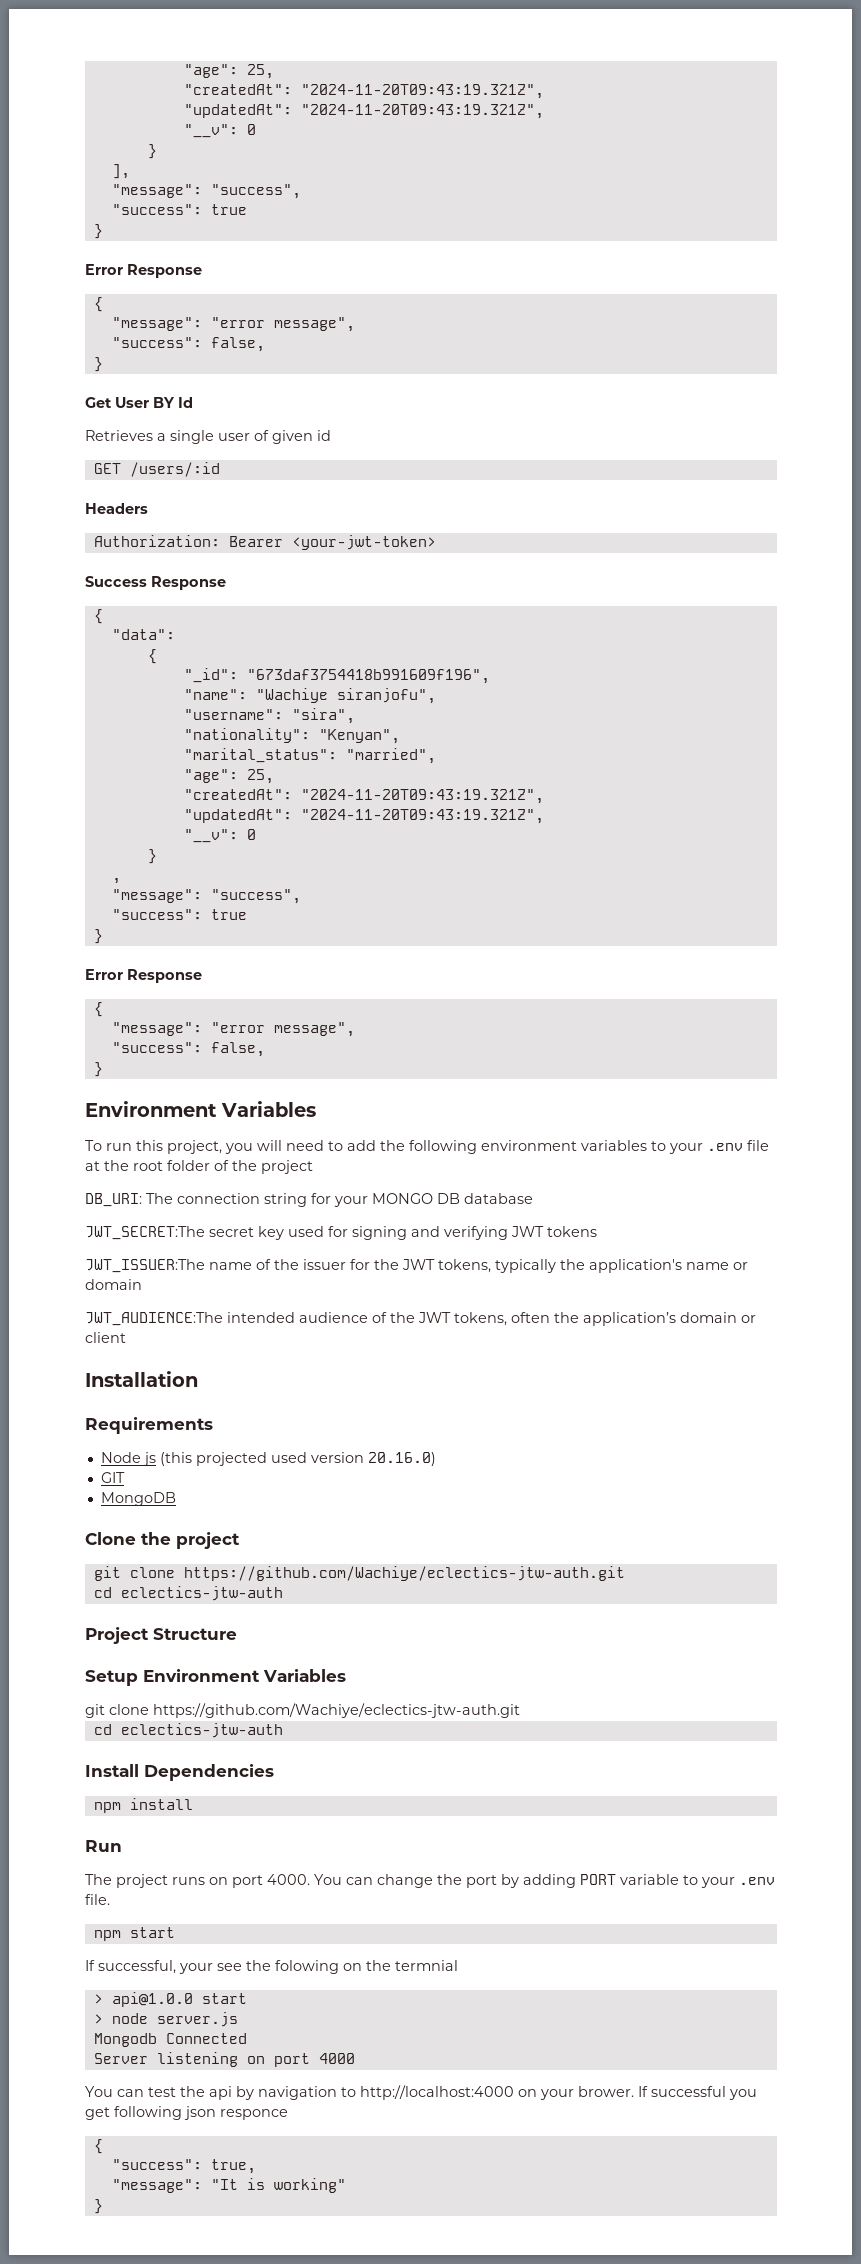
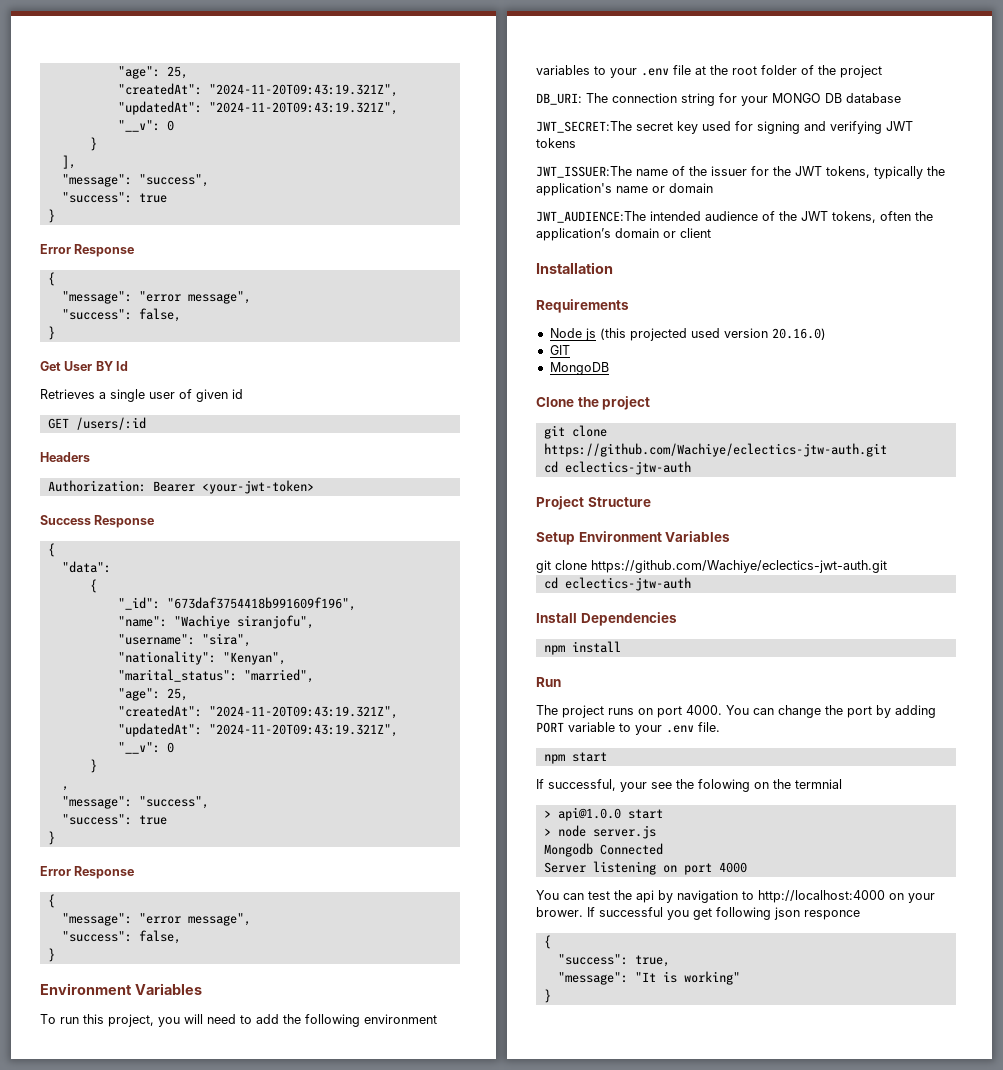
[153,1703,520,1718] https://github.com/Wachiye/eclectics-jtw-auth.git -> [591,560,887,573] https://github.com/Wachiye/eclectics-jwt-auth.git

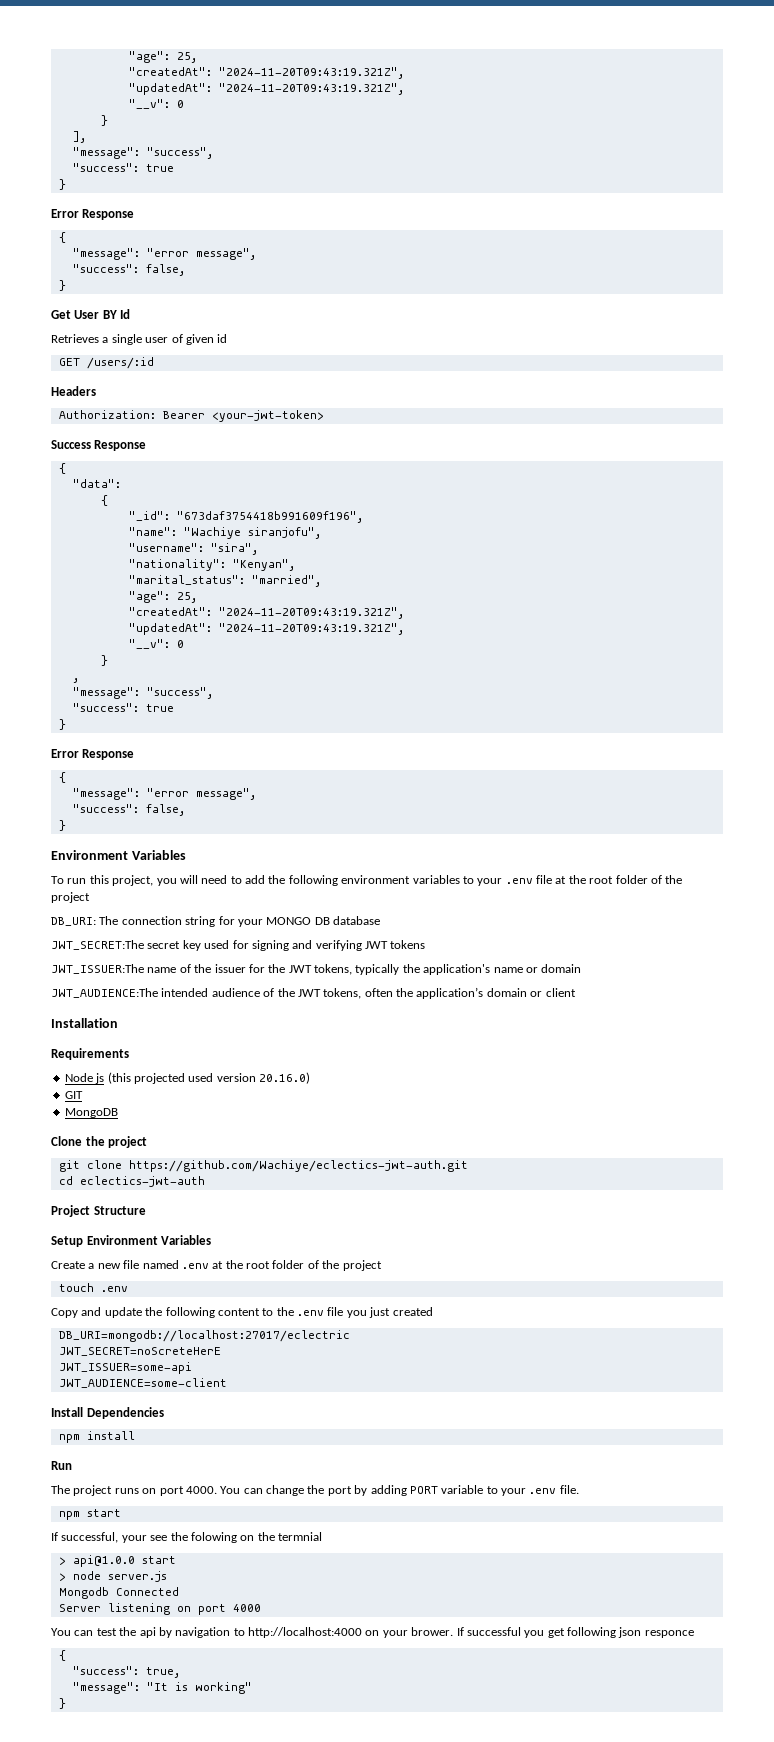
[543,443,887,457] [543,461,691,475] https://github.com/Wachiye/eclectics-jtw-auth.git // cd eclectics-jtw-auth -> [128,1160,468,1172] [58,1176,205,1187] https://github.com/Wachiye/eclectics-jwt-auth.git // cd eclectics-jwt-auth
[536,560,887,573] [543,577,691,591] git clone https://github.com/Wachiye/eclectics-jwt-auth.git // cd eclectics-jtw-auth -> [51,1260,382,1271] [58,1283,128,1292] [51,1307,433,1318] [58,1330,350,1342] [58,1347,221,1356] [58,1362,192,1374] [58,1378,227,1388] Create a new file named .env at the root folder of the project // touch .env // Copy and update the following content to the .env file you just created // DB_URI=mongodb://localhost:27017/eclectric // JWT_SECRET=noScreteHerE // JWT_ISSUER=some-api // JWT_AUDIENCE=some-client

